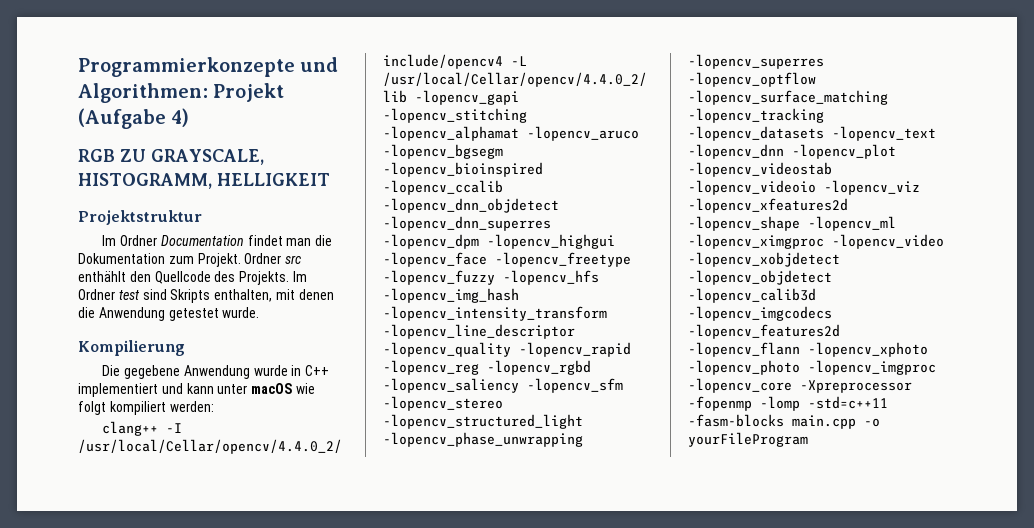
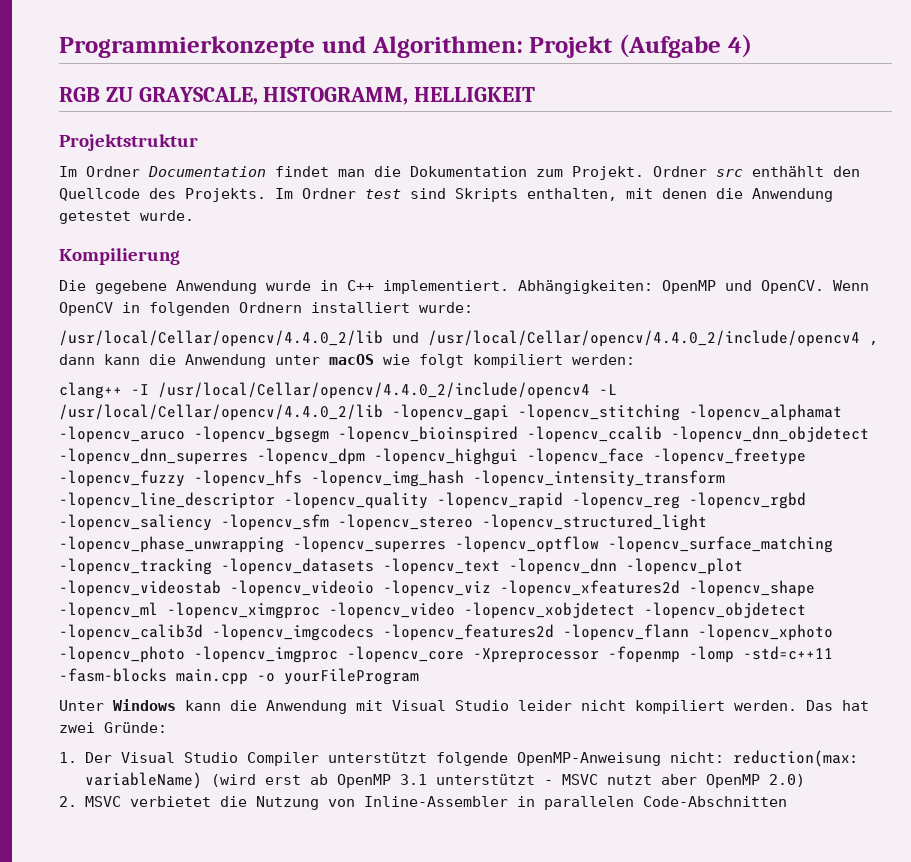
[78,383,214,397] implementiert und kann -> [383,280,869,294] [59,302,473,316] [59,330,878,347] [59,354,266,368] implementiert. Abhängigkeiten: OpenMP und OpenCV. Wenn OpenCV in folgenden Ordnern installiert wurde: // /usr/local/Cellar/opencv/4.4.0_2/lib und /usr/local/Cellar/opencv/4.4.0_2/include/opencv4 , dann kann die Anwendung
(808, 439) none -> [59,699,869,714] [59,722,167,733] [59,750,859,767] [84,772,805,789] [59,796,787,810] // Unter Windows kann die Anwendung mit Visual Studio leider nicht kompiliert werden. Das hat zwei Gründe: // 1. Der Visual Studio Compiler unterstützt folgende OpenMP-Anweisung nicht: reduction(max: variableName) (wird erst ab OpenMP 3.1 unterstützt - MSVC nutzt aber OpenMP 2.0) // 2. MSVC verbietet die Nutzung von Inline-Assembler in parallelen Code-Abschnitten

